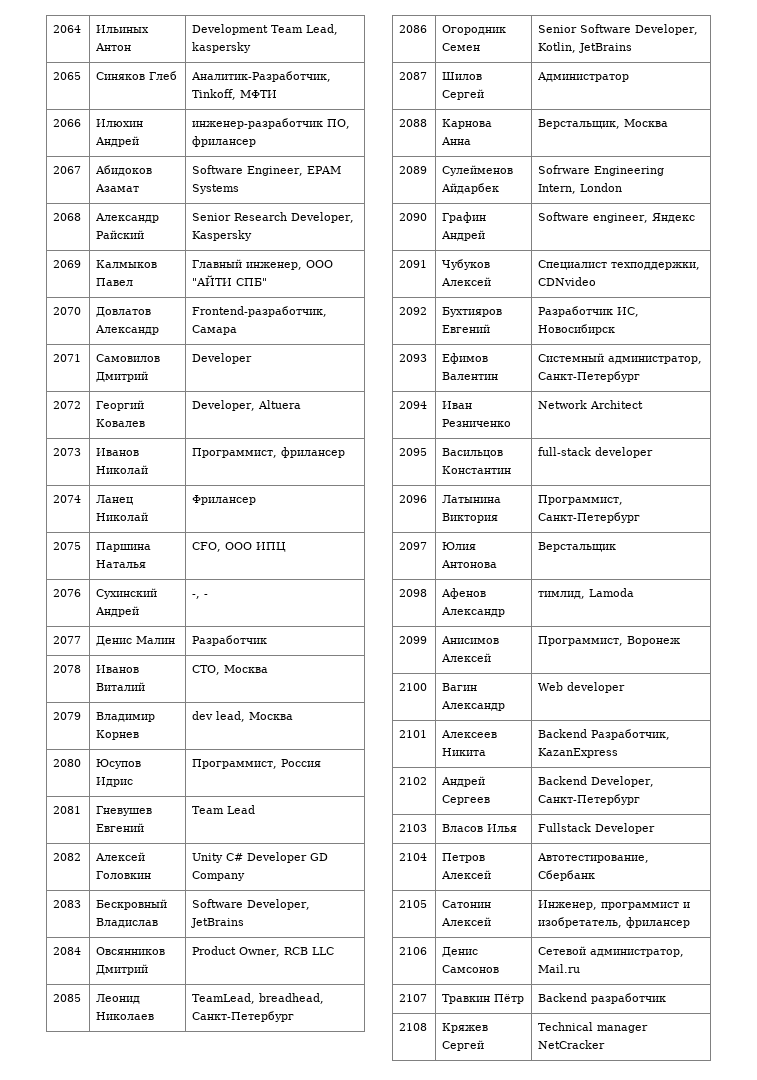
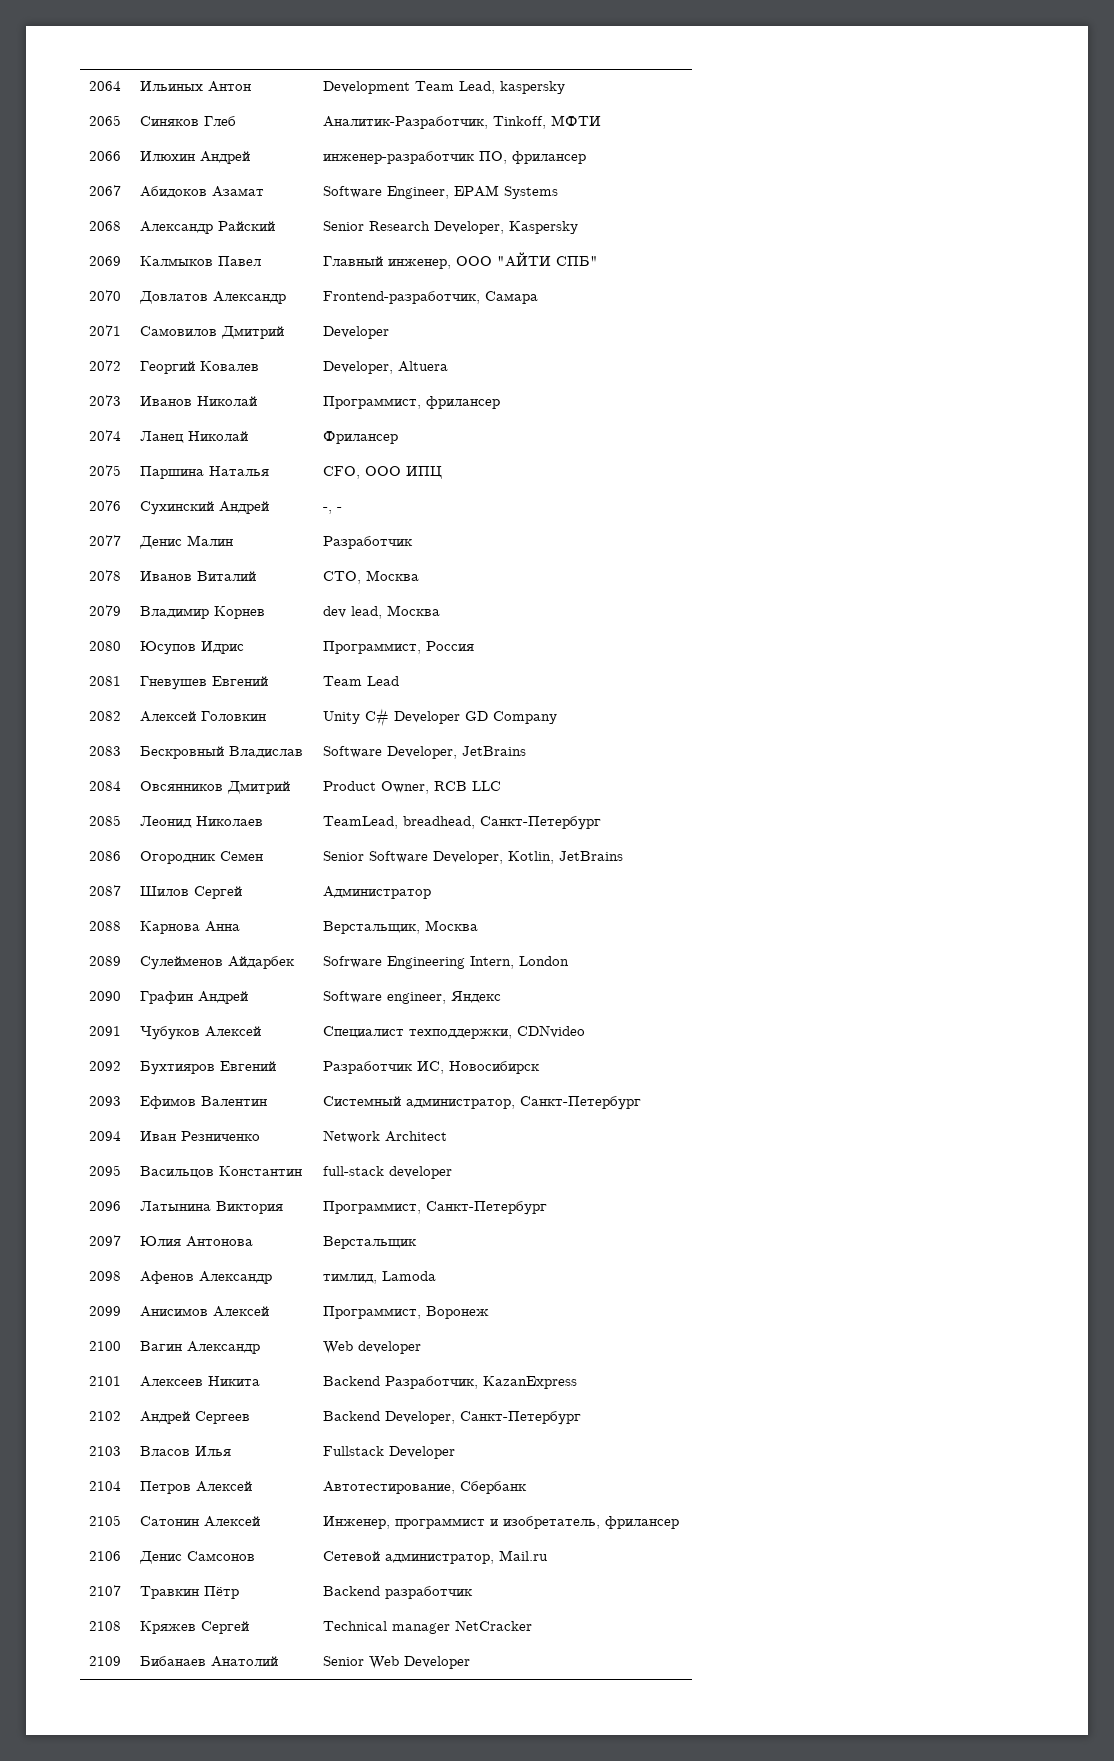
(606, 1044) none -> [89,1656,122,1666] [140,1656,279,1667] [323,1656,471,1669] // 2109 | Бибанаев Анатолий | Senior Web Developer

